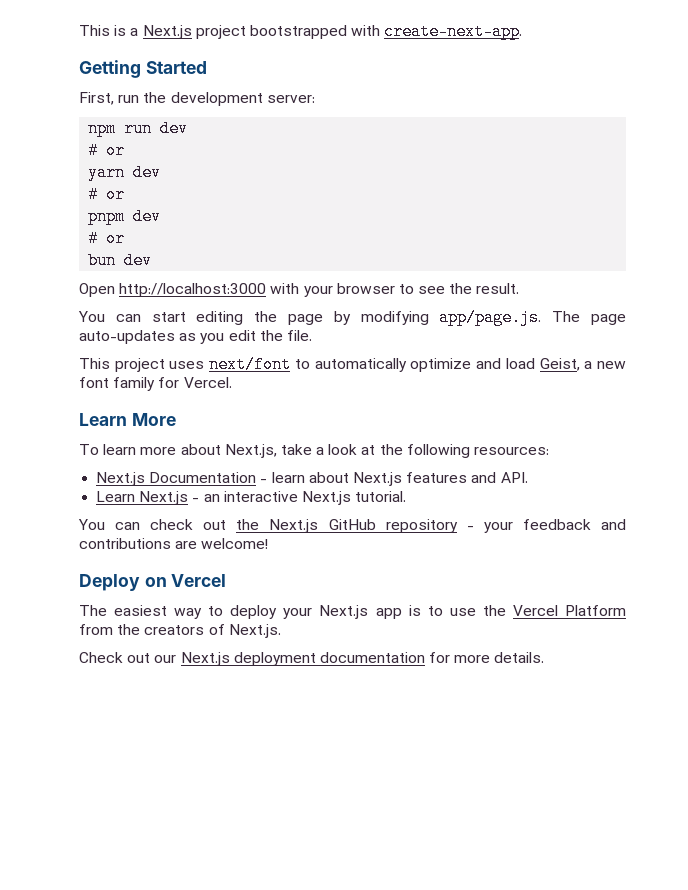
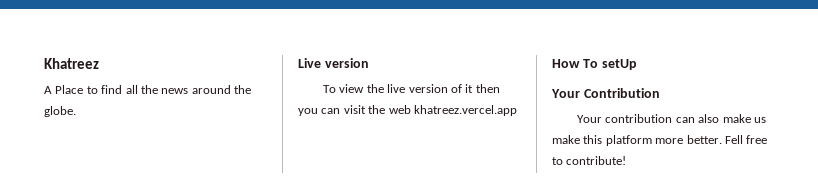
[79,23,523,40] [79,60,207,78] [79,92,315,106] [88,120,189,137] [88,142,126,159] [88,164,162,181] [88,186,126,203] [88,208,162,225] [88,230,126,247] [88,252,153,269] [79,283,520,297] [78,309,626,326] [79,330,312,344] [79,356,627,373] [79,377,232,391] [79,413,176,426] [79,444,550,458] [96,472,528,486] [96,491,407,505] [78,519,626,533] [79,538,269,549] [79,574,227,591] [79,605,627,619] [79,624,281,638] [79,652,545,666] This is a Next.js project bootstrapped with create-next-app. // Getting Started // First, run the development server: // npm run dev // # or // yarn dev // # or // pnpm dev // # or // bun dev // Open http://localhost:3000 with your browser to see the result. // You can start editing the page by modifying app/page.js. The page auto-updates as you edit the file. // This project uses next/font to automatically optimize and load Geist, a new font family for Vercel. // Learn More // To learn more about Next.js, take a look at the following resources: // Next.js Documentation - learn about Next.js features and API. // Learn Next.js - an interactive Next.js tutorial. // You can check out the Next.js GitHub repository - your feedback and contributions are welcome! // Deploy on Vercel // The easiest way to deploy your Next.js app is to use the Vercel Platform from the creators of Next.js. // Check out our Next.js deployment documentation for more details. -> [44,58,99,69] [44,85,251,94] [44,106,76,117] [298,58,369,68] [323,84,500,93] [298,105,517,116] [552,59,637,70] [551,88,660,98] [577,114,766,123] [552,135,768,146] [552,156,627,165] Khatreez // A Place to find all the news around the globe. // Live version // To view the live version of it then you can visit the web khatreez.vercel.app // How To setUp // Your Contribution // Your contribution can also make us make this platform more better. Fell free to contribute!

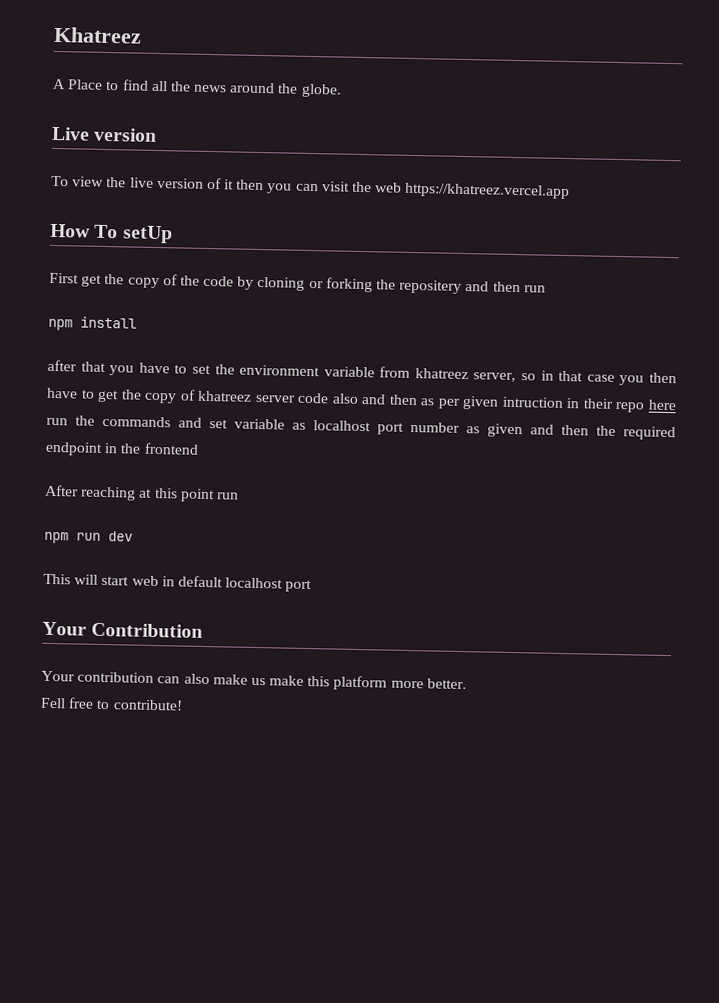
[413,105,517,116] khatreez.vercel.app -> [404,182,571,200] https://khatreez.vercel.app
(637, 64) none -> [49,272,546,294] [48,316,137,331] [47,359,677,386] [46,387,677,413] [46,415,676,441] [45,441,199,456] [45,484,239,503] [44,531,133,544] [43,573,313,593] // First get the copy of the code by cloning or forking the repositery and then run // npm install // after that you have to set the environment variable from khatreez server, so in that case you then have to get the copy of khatreez server code also and then as per given intruction in their repo here run the commands and set variable as localhost port number as given and then the required endpoint in the frontend // After reaching at this point run // npm run dev // This will start web in default localhost port
(722, 139) none -> (467, 684) //

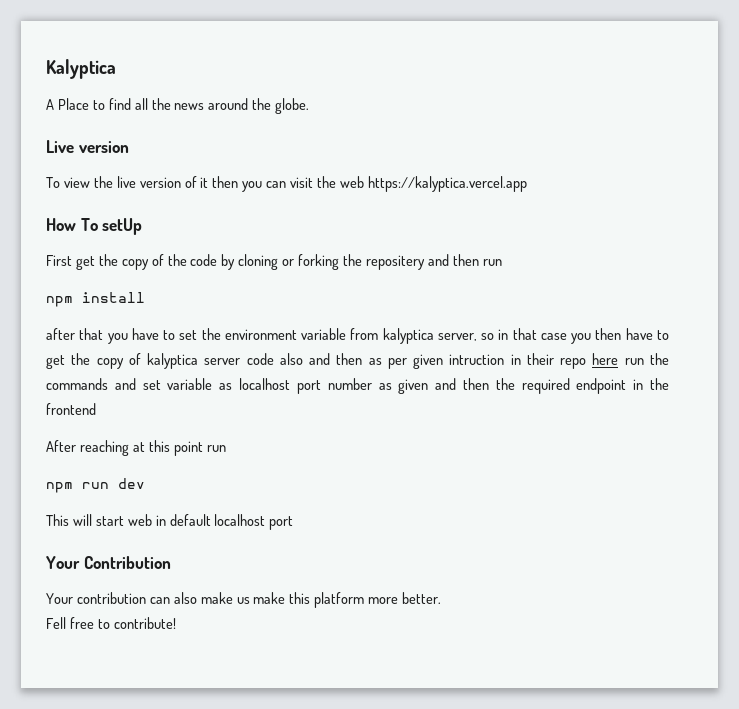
[53,26,142,44] Khatreez -> [46,59,116,79] Kalyptica
[404,182,571,200] https://khatreez.vercel.app -> [367,176,527,192] https://kalyptica.vercel.app
[414,368,469,380] khatreez -> [382,328,434,344] kalyptica
[197,390,253,402] khatreez -> [147,353,199,369] kalyptica

